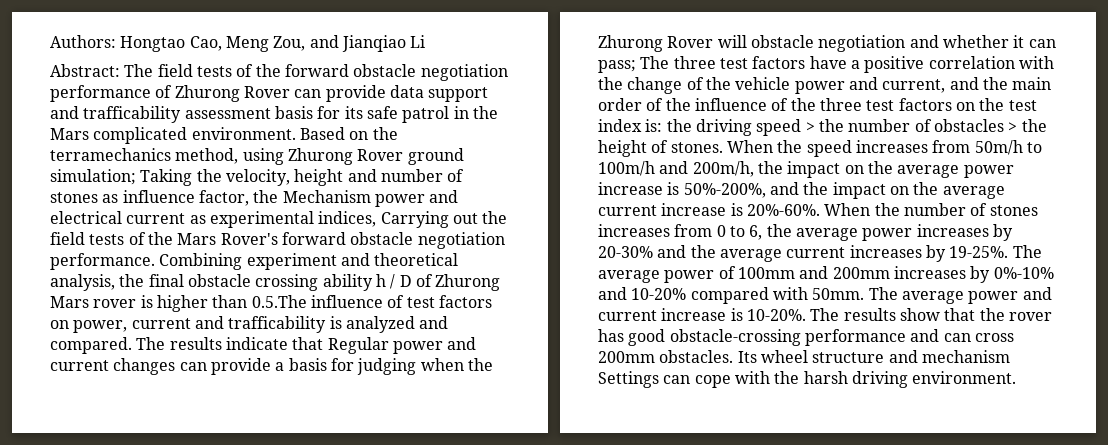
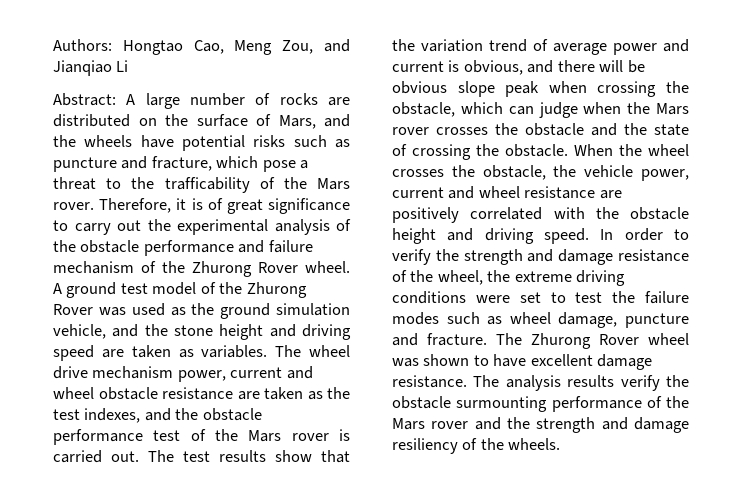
[124,64,508,81] [50,85,489,102] [50,106,498,123] [50,127,398,144] [50,148,464,165] [50,169,465,186] [50,190,459,207] [50,211,508,228] [50,232,505,249] [50,253,459,270] [50,274,501,291] [50,295,492,312] [50,316,449,333] [50,337,477,354] [50,358,493,375] [598,35,1056,52] [598,56,1054,73] [598,77,1052,94] [598,98,1037,111] [598,119,1047,136] [598,140,1042,157] [598,161,1014,178] [598,182,1005,199] [598,203,1038,216] [598,224,1013,241] [598,245,1042,262] [598,266,1054,283] [598,287,1052,304] [598,308,1052,321] [598,329,1014,346] [598,350,1010,363] [598,371,1017,388] The field tests of the forward obstacle negotiation performance of Zhurong Rover can provide data support and trafficability assessment basis for its safe patrol in the Mars complicated environment. Based on the terramechanics method, using Zhurong Rover ground simulation; Taking the velocity, height and number of stones as influence factor, the Mechanism power and electrical current as experimental indices, Carrying out the field tests of the Mars Rover's forward obstacle negotiation performance. Combining experiment and theoretical analysis, the final obstacle crossing ability h / D of Zhurong Mars rover is higher than 0.5.The influence of test factors on power, current and trafficability is analyzed and compared. The results indicate that Regular power and current changes can provide a basis for judging when the Zhurong Rover will obstacle negotiation and whether it can pass; The three test factors have a positive correlation with the change of the vehicle power and current, and the main order of the influence of the three test factors on the test index is: the driving speed > the number of obstacles > the height of stones. When the speed increases from 50m/h to 100m/h and 200m/h, the impact on the average power increase is 50%-200%, and the impact on the average current increase is 20%-60%. When the number of stones increases from 0 to 6, the average power increases by 20-30% and the average current increases by 19-25%. The average power of 100mm and 200mm increases by 0%-10% and 10-20% compared with 50mm. The average power and current increase is 10-20%. The results show that the rover has good obstacle-crossing performance and can cross 200mm obstacles. Its wheel structure and mechanism Settings can cope with the harsh driving environment. -> [126,93,350,109] [53,114,350,129] [53,135,350,151] [53,156,309,172] [53,177,350,193] [53,198,350,214] [53,219,351,235] [53,240,313,256] [53,261,350,277] [53,282,307,298] [53,303,350,319] [53,324,351,340] [53,345,350,361] [53,366,313,382] [53,387,350,400] [53,408,262,423] [53,429,350,445] [53,450,350,463] [392,39,689,55] [392,60,645,75] [392,81,689,97] [392,102,689,118] [392,123,689,136] [392,144,689,160] [392,165,689,181] [392,186,622,199] [392,207,689,223] [392,228,689,244] [392,249,689,265] [392,270,626,286] [392,291,689,304] [392,312,689,328] [392,333,689,349] [392,354,653,370] [392,375,689,391] [392,396,689,412] [392,417,689,433] [392,438,561,454] A large number of rocks are distributed on the surface of Mars, and the wheels have potential risks such as puncture and fracture, which pose a threat to the trafficability of the Mars rover. Therefore, it is of great significance to carry out the experimental analysis of the obstacle performance and failure mechanism of the Zhurong Rover wheel. A ground test model of the Zhurong Rover was used as the ground simulation vehicle, and the stone height and driving speed are taken as variables. The wheel drive mechanism power, current and wheel obstacle resistance are taken as the test indexes, and the obstacle performance test of the Mars rover is carried out. The test results show that the variation trend of average power and current is obvious, and there will be obvious slope peak when crossing the obstacle, which can judge when the Mars rover crosses the obstacle and the state of crossing the obstacle. When the wheel crosses the obstacle, the vehicle power, current and wheel resistance are positively correlated with the obstacle height and driving speed. In order to verify the strength and damage resistance of the wheel, the extreme driving conditions were set to test the failure modes such as wheel damage, puncture and fracture. The Zhurong Rover wheel was shown to have excellent damage resistance. The analysis results verify the obstacle surmounting performance of the Mars rover and the strength and damage resiliency of the wheels.

